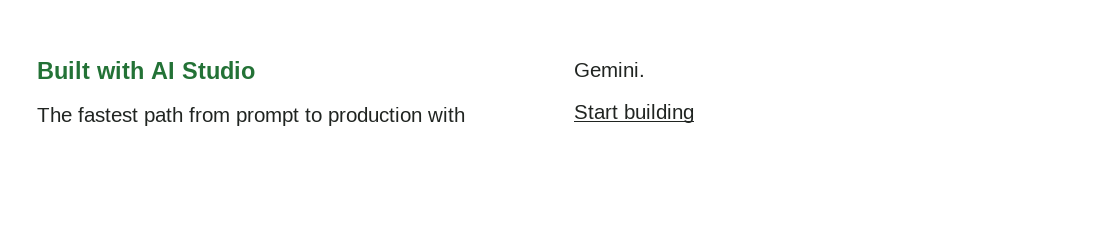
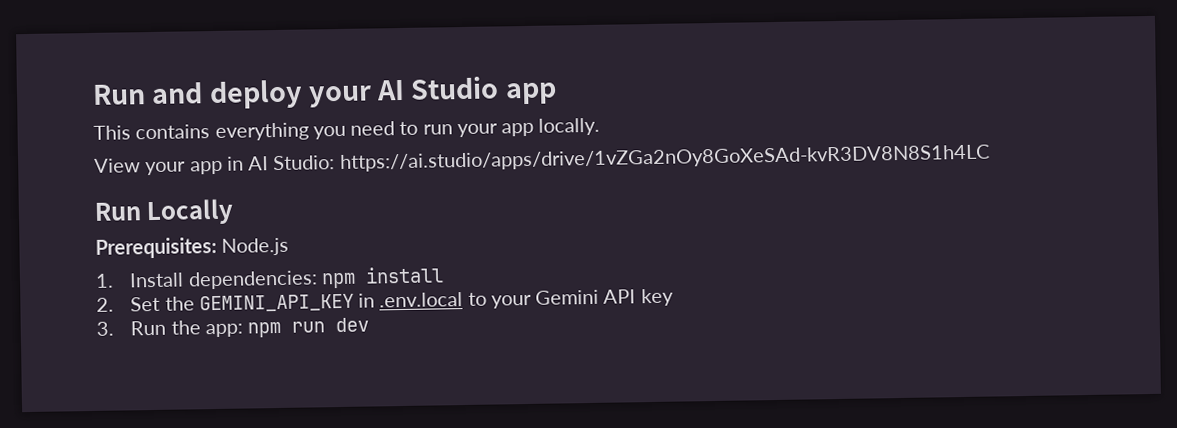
[37,61,255,79] [37,107,465,126] [574,62,645,77] [574,104,694,123] Built with AI Studio // The fastest path from prompt to production with Gemini. // Start building -> [92,76,557,110] [93,117,601,141] [94,144,990,176] [94,198,235,226] [95,236,290,259] [95,266,444,290] [96,288,674,313] [96,317,370,338] Run and deploy your AI Studio app // This contains everything you need to run your app locally. // View your app in AI Studio: https://ai.studio/apps/drive/1vZGa2nOy8GoXeSAd-kvR3DV8N8S1h4LC // Run Locally // Prerequisites: Node.js // 1. Install dependencies: npm install // 2. Set the GEMINI_API_KEY in .env.local to your Gemini API key // 3. Run the app: npm run dev

